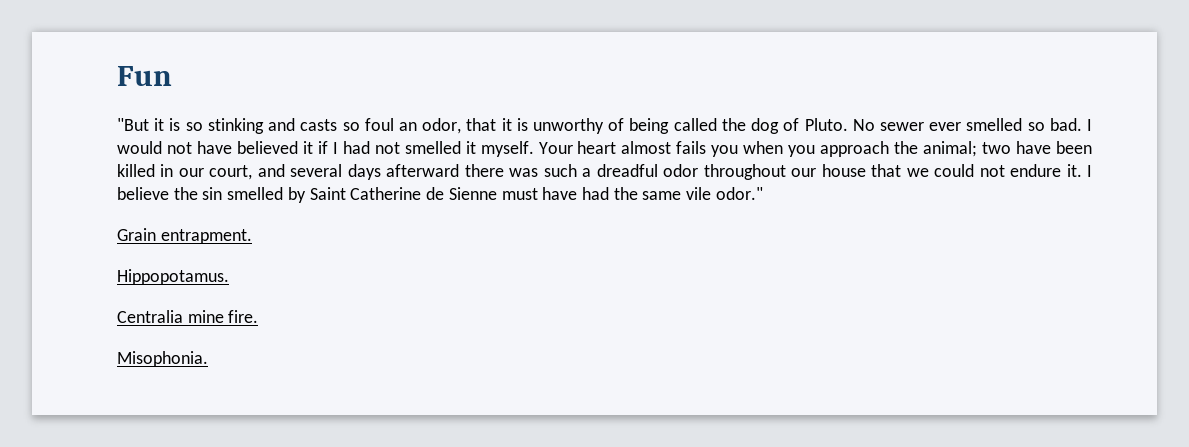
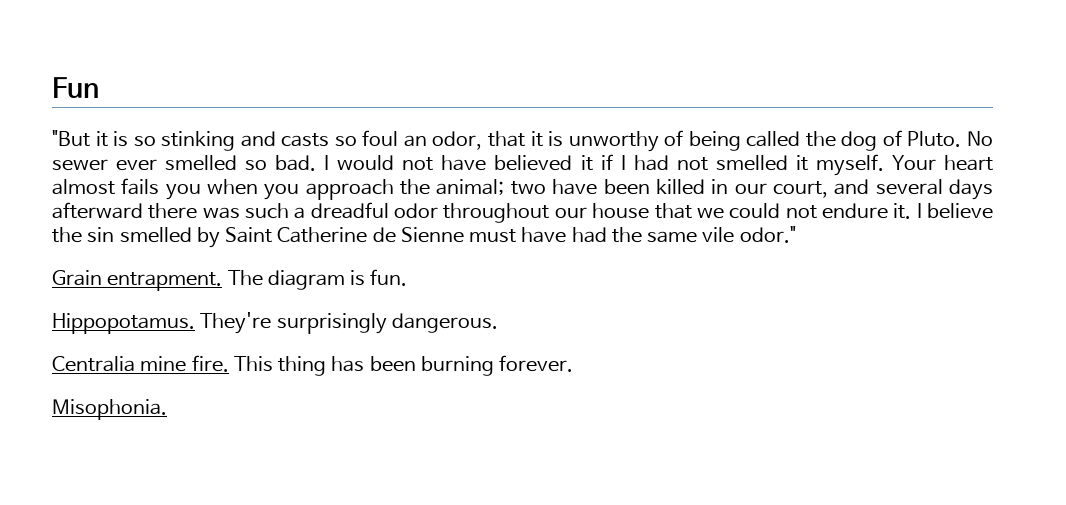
[117,269,229,285] [117,310,259,323] // Hippopotamus. // Centralia mine fire. -> [227,269,408,290] [52,312,498,334] [52,355,574,376] The diagram is fun. // Hippopotamus. They're surprisingly dangerous. // Centralia mine fire. This thing has been burning forever.

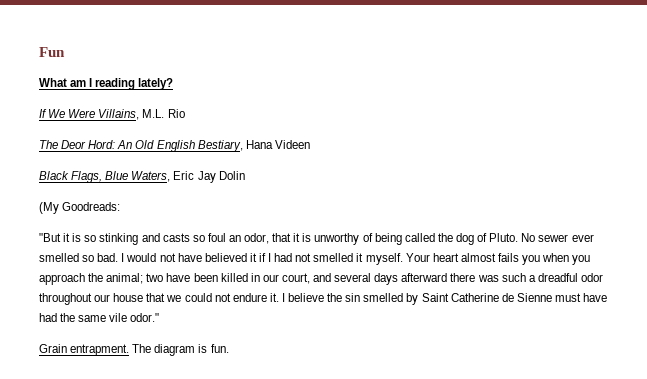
(99, 87) none -> [39,78,174,90] [39,109,185,120] [39,140,310,152] [39,171,245,183] [39,202,121,214] // What am I reading lately? // If We Were Villains, M.L. Rio // The Deor Hord: An Old English Bestiary, Hana Videen // Black Flags, Blue Waters, Eric Jay Dolin // (My Goodreads:
[52,312,498,334] [52,355,574,376] [52,399,167,420] // Hippopotamus. They're surprisingly dangerous. // Centralia mine fire. This thing has been burning forever. // Misophonia. -> (229, 348) none

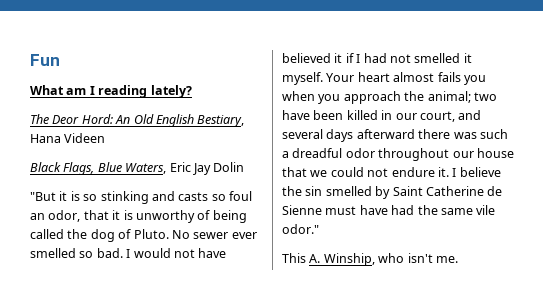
[39,109,185,120] // If We Were Villains, M.L. Rio -> (192, 91) none
[39,202,121,214] // (My Goodreads: -> (245, 167) none
[39,344,229,356] Grain entrapment. The diagram is fun. -> [282,253,458,266] This A. Winship, who isn't me.

